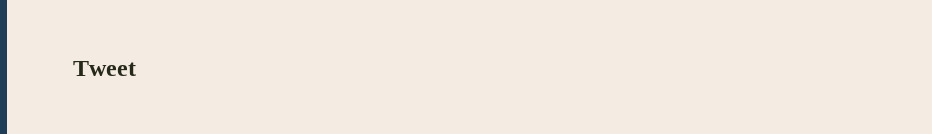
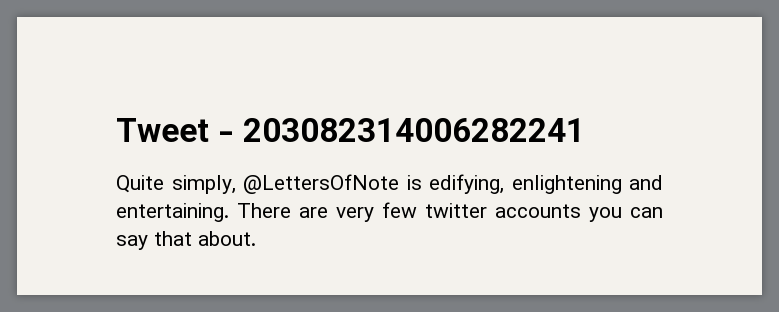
(136, 68) none -> [217,118,585,142] [116,174,663,194] [116,202,663,222] [116,231,256,250] - 203082314006282241 // Quite simply, @LettersOfNote is edifying, enlightening and entertaining. There are very few twitter accounts you can say that about.

